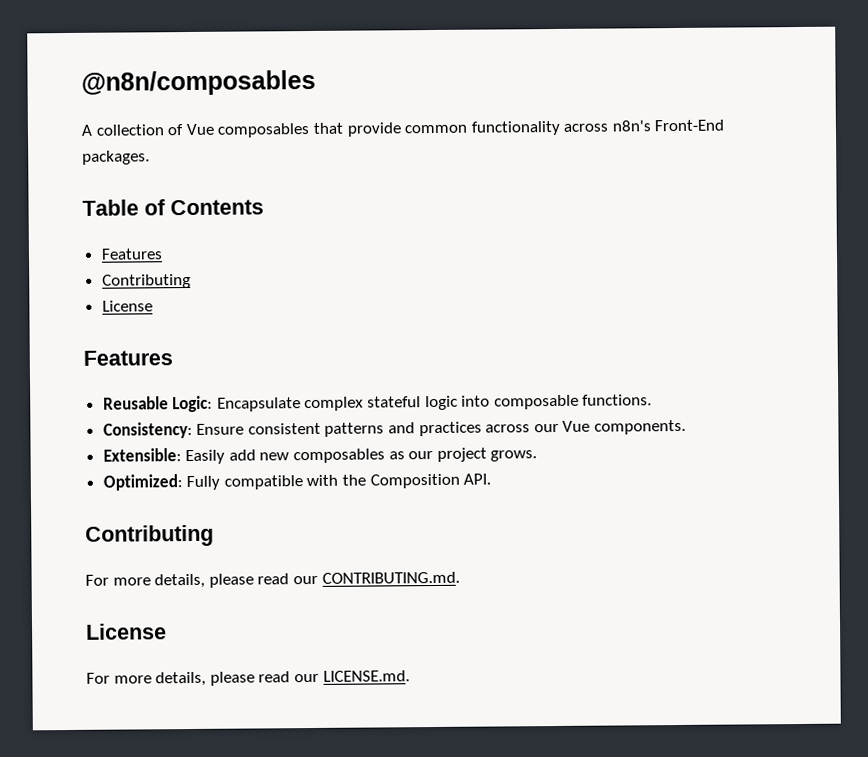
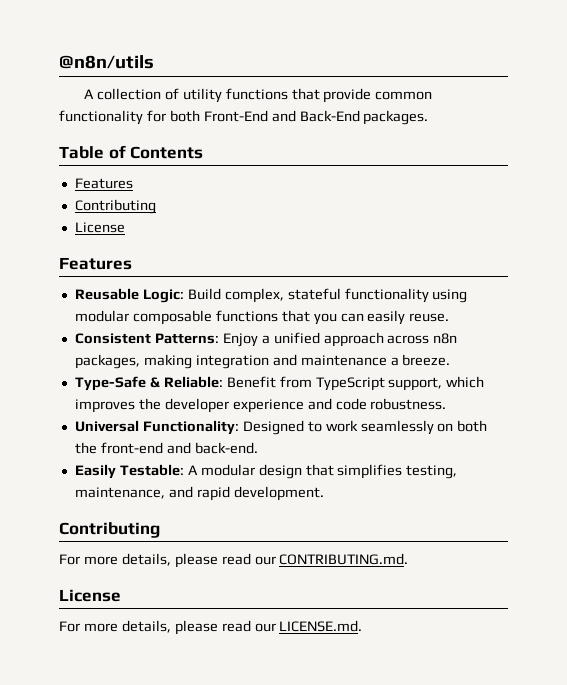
[81,69,316,96] @n8n/composables -> [59,55,154,69] @n8n/utils
[185,123,311,138] Vue composables -> [182,88,288,103] utility functions
[563,119,725,132] across n8n's Front-End -> [146,110,360,122] for both Front-End and Back-End
[216,394,653,412] [102,419,687,439] [102,447,538,465] [102,473,492,491] Encapsulate complex stateful logic into composable functions. // Consistency: Ensure consistent patterns and practices across our Vue components. // Extensible: Easily add new composables as our project grows. // Optimized: Fully compatible with the Composition API. -> [187,288,468,303] [74,310,450,325] [74,332,458,347] [74,354,451,369] [74,376,485,391] [74,398,447,413] [74,420,488,435] [74,442,258,454] [74,464,458,479] [74,486,324,501] Build complex, stateful functionality using modular composable functions that you can easily reuse. // Consistent Patterns: Enjoy a unified approach across n8n packages, making integration and maintenance a breeze. // Type-Safe & Reliable: Benefit from TypeScript support, which improves the developer experience and code robustness. // Universal Functionality: Designed to work seamlessly on both the front-end and back-end. // Easily Testable: A modular design that simplifies testing, maintenance, and rapid development.

